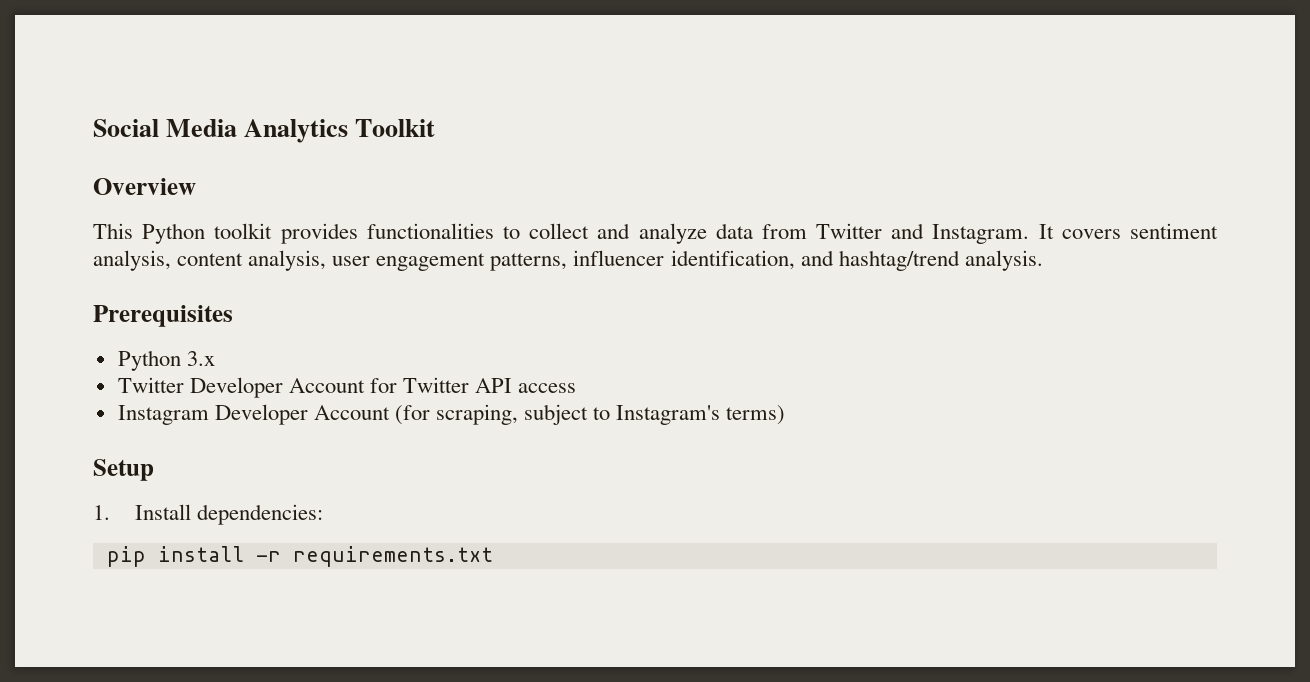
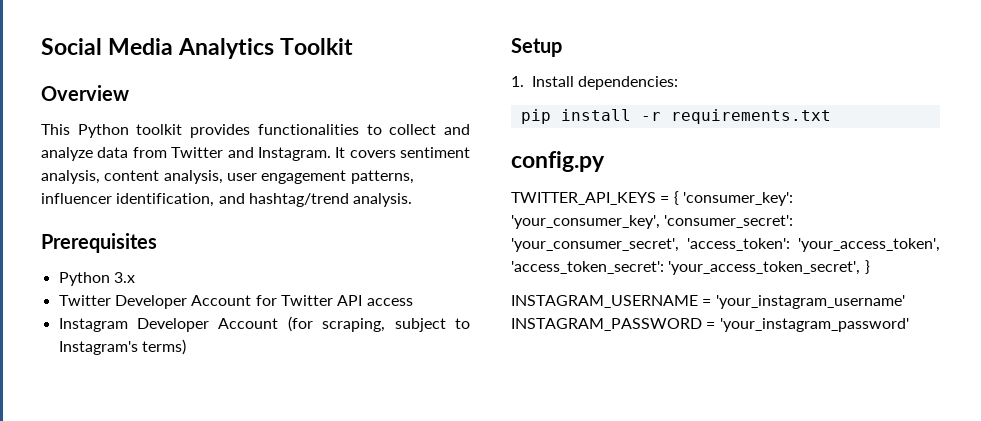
(493, 556) none -> [511,151,605,172] [511,191,793,206] [511,215,794,229] [511,238,940,252] [511,260,870,275] [511,295,905,309] [511,318,909,332] // config.py // TWITTER_API_KEYS = { 'consumer_key': 'your_consumer_key', 'consumer_secret': 'your_consumer_secret', 'access_token': 'your_access_token', 'access_token_secret': 'your_access_token_secret', } // INSTAGRAM_USERNAME = 'your_instagram_username' INSTAGRAM_PASSWORD = 'your_instagram_password'

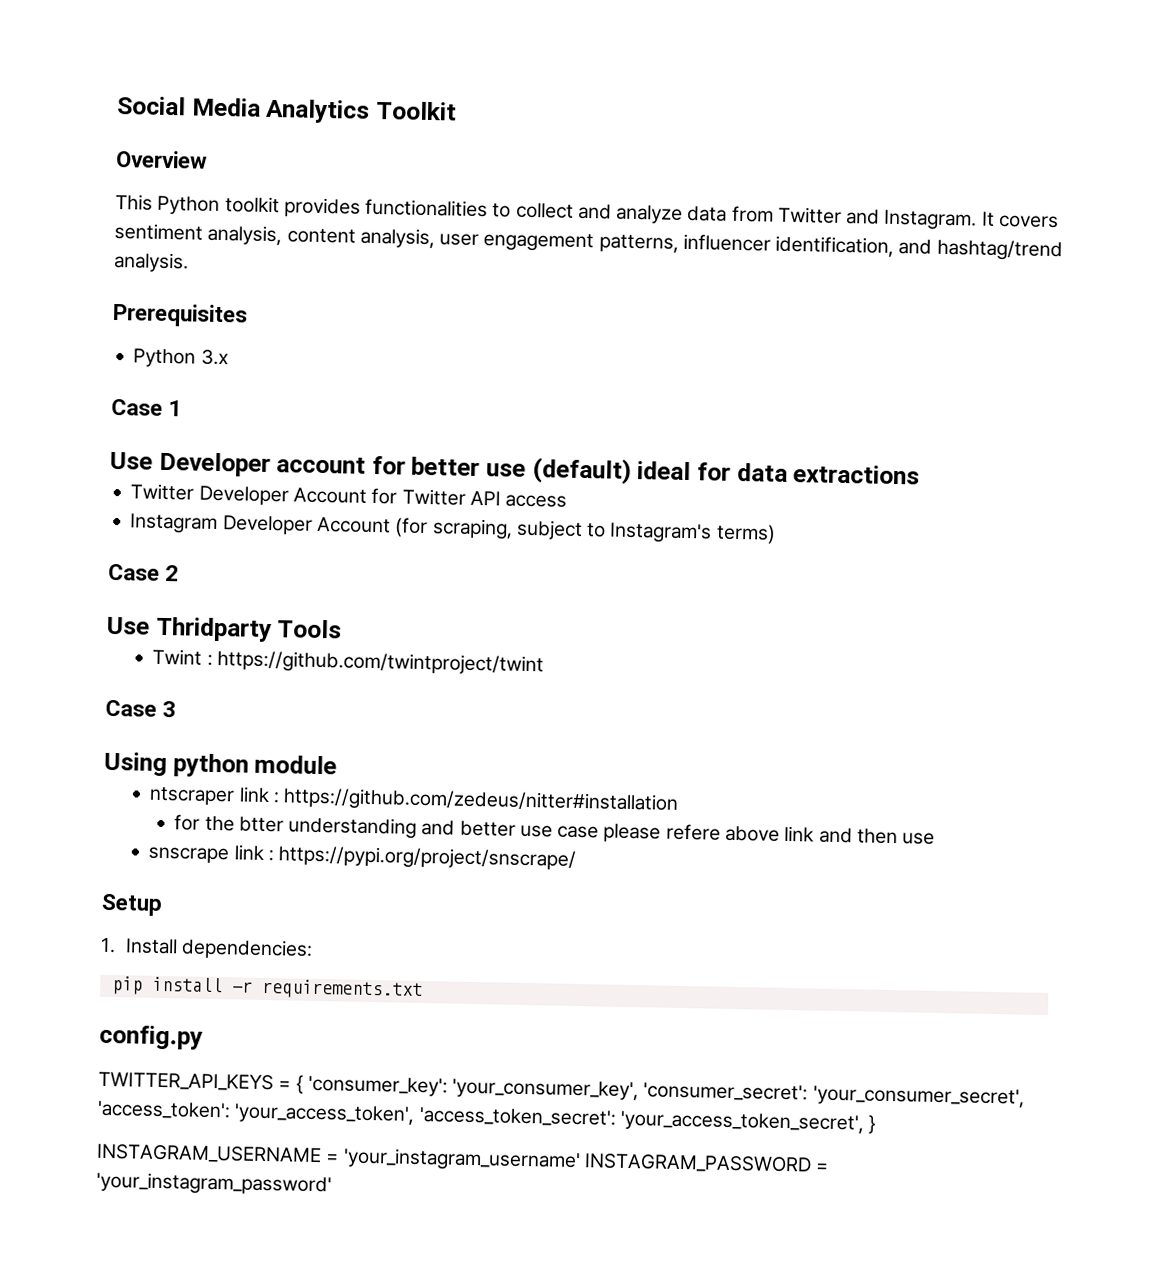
(135, 277) none -> [111,398,183,417] [110,451,921,485] // Case 1 // Use Developer account for better use (default) ideal for data extractions
(186, 347) none -> [108,563,180,582] [107,616,343,643] [152,648,544,677] [105,699,177,718] [104,751,338,778] [149,786,680,815] [174,814,936,845] [148,844,577,871] // Case 2 // Use Thridparty Tools // Twint : https://github.com/twintproject/twint // Case 3 // Using python module // ntscraper link : https://github.com/zedeus/nitter#installation // for the btter understanding and better use case please refere above link and then use // snscrape link : https://pypi.org/project/snscrape/

